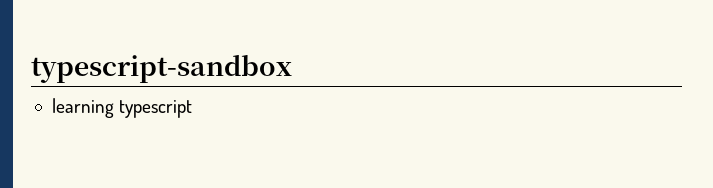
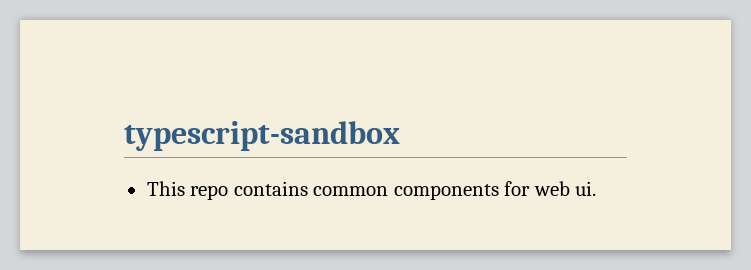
[51,98,193,118] learning typescript -> [146,181,597,200] This repo contains common components for web ui.

